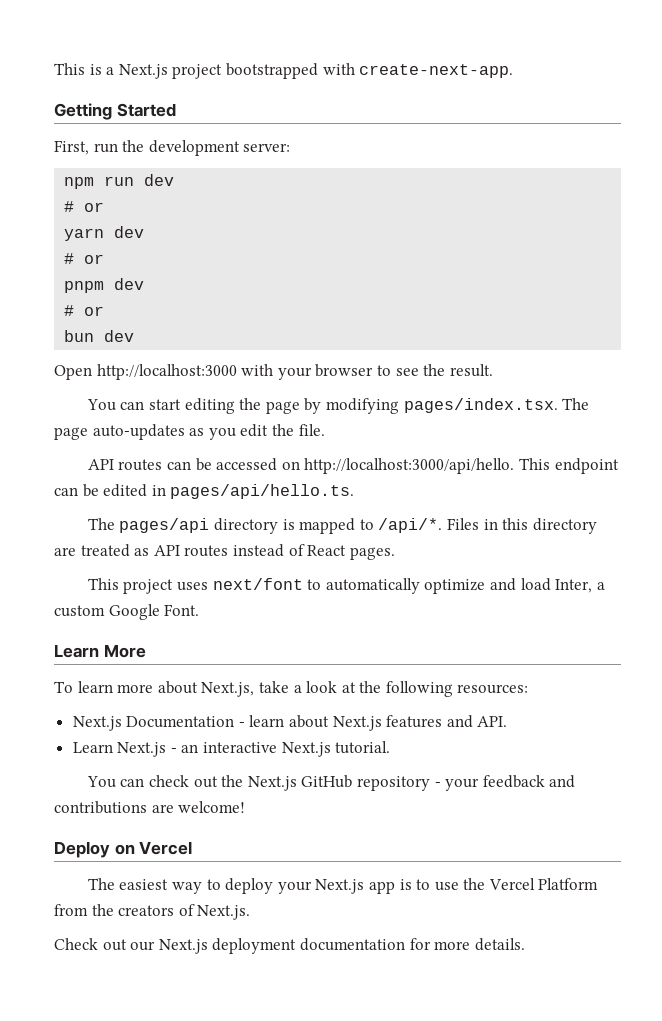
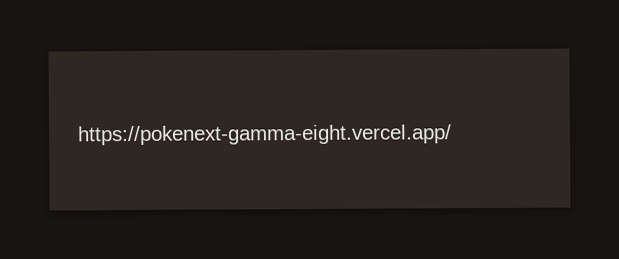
[54,63,514,79] [54,103,176,120] [54,140,291,156] [64,174,175,189] [64,201,105,212] [64,226,145,241] [64,253,105,264] [64,278,145,293] [64,305,105,316] [64,330,135,342] [54,364,493,380] [86,398,590,414] [54,424,325,440] [87,458,619,474] [54,484,355,499] [87,518,597,534] [54,544,395,560] [87,578,605,594] [54,604,200,620] [54,644,146,658] [54,681,529,697] [72,715,508,731] [72,741,391,757] [86,775,576,791] [54,801,246,814] [54,841,193,858] [87,878,599,894] [54,904,251,920] [54,938,525,954] This is a Next.js project bootstrapped with create-next-app. // Getting Started // First, run the development server: // npm run dev // # or // yarn dev // # or // pnpm dev // # or // bun dev // Open http://localhost:3000 with your browser to see the result. // You can start editing the page by modifying pages/index.tsx. The page auto-updates as you edit the file. // API routes can be accessed on http://localhost:3000/api/hello. This endpoint can be edited in pages/api/hello.ts. // The pages/api directory is mapped to /api/*. Files in this directory are treated as API routes instead of React pages. // This project uses next/font to automatically optimize and load Inter, a custom Google Font. // Learn More // To learn more about Next.js, take a look at the following resources: // Next.js Documentation - learn about Next.js features and API. // Learn Next.js - an interactive Next.js tutorial. // You can check out the Next.js GitHub repository - your feedback and contributions are welcome! // Deploy on Vercel // The easiest way to deploy your Next.js app is to use the Vercel Platform from the creators of Next.js. // Check out our Next.js deployment documentation for more details. -> [77,124,452,146] https://pokenext-gamma-eight.vercel.app/

